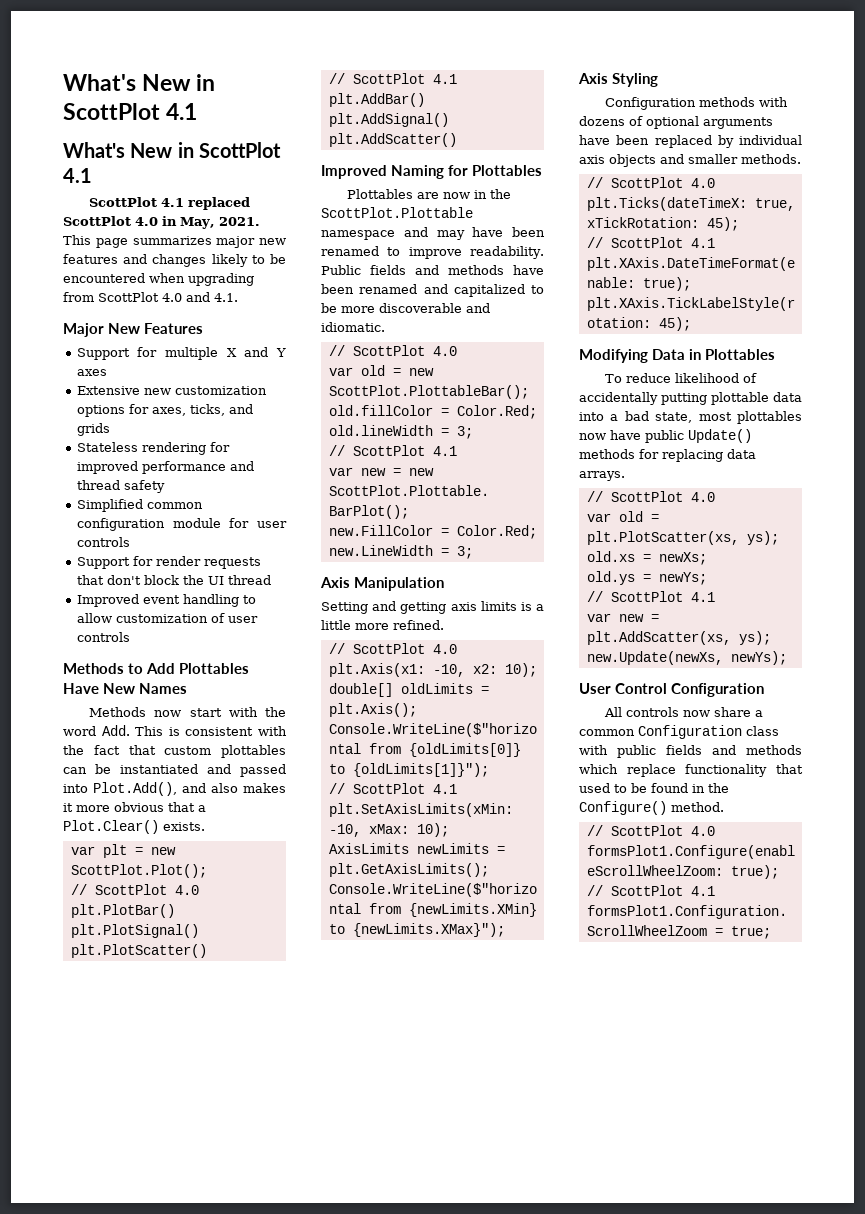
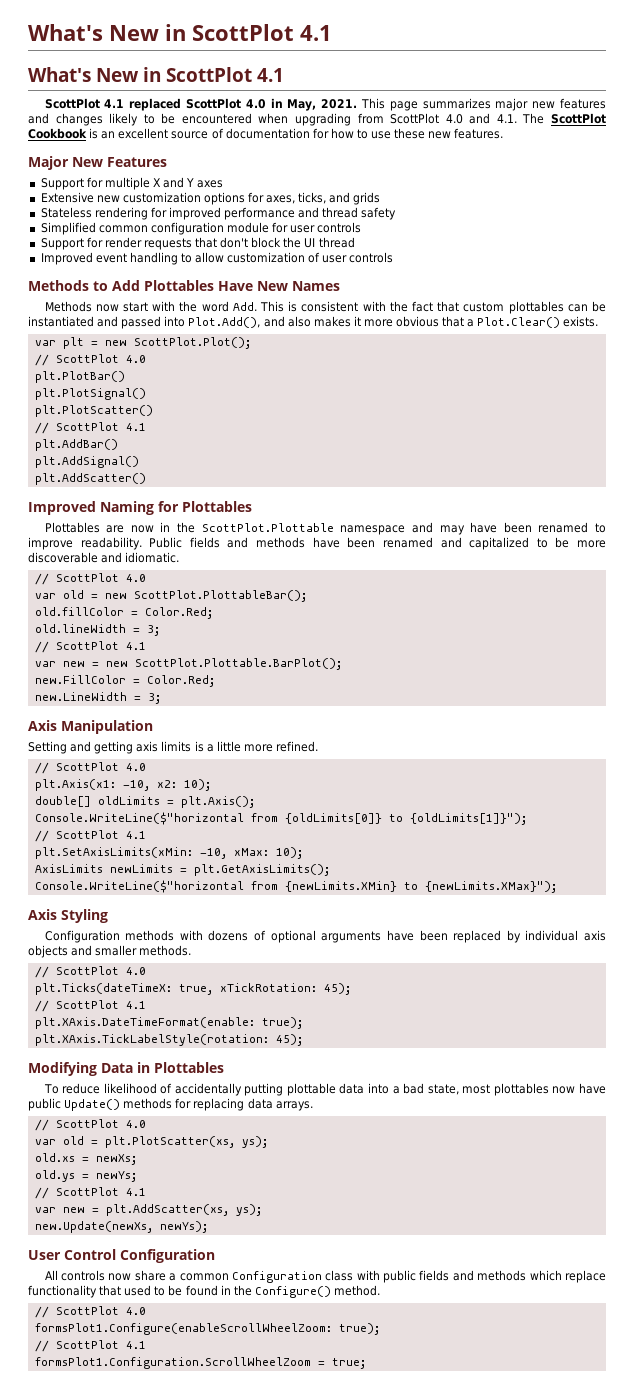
(238, 297) none -> [522,113,606,124] [28,128,504,139] The ScottPlot Cookbook is an excellent source of documentation for how to use these new features.

